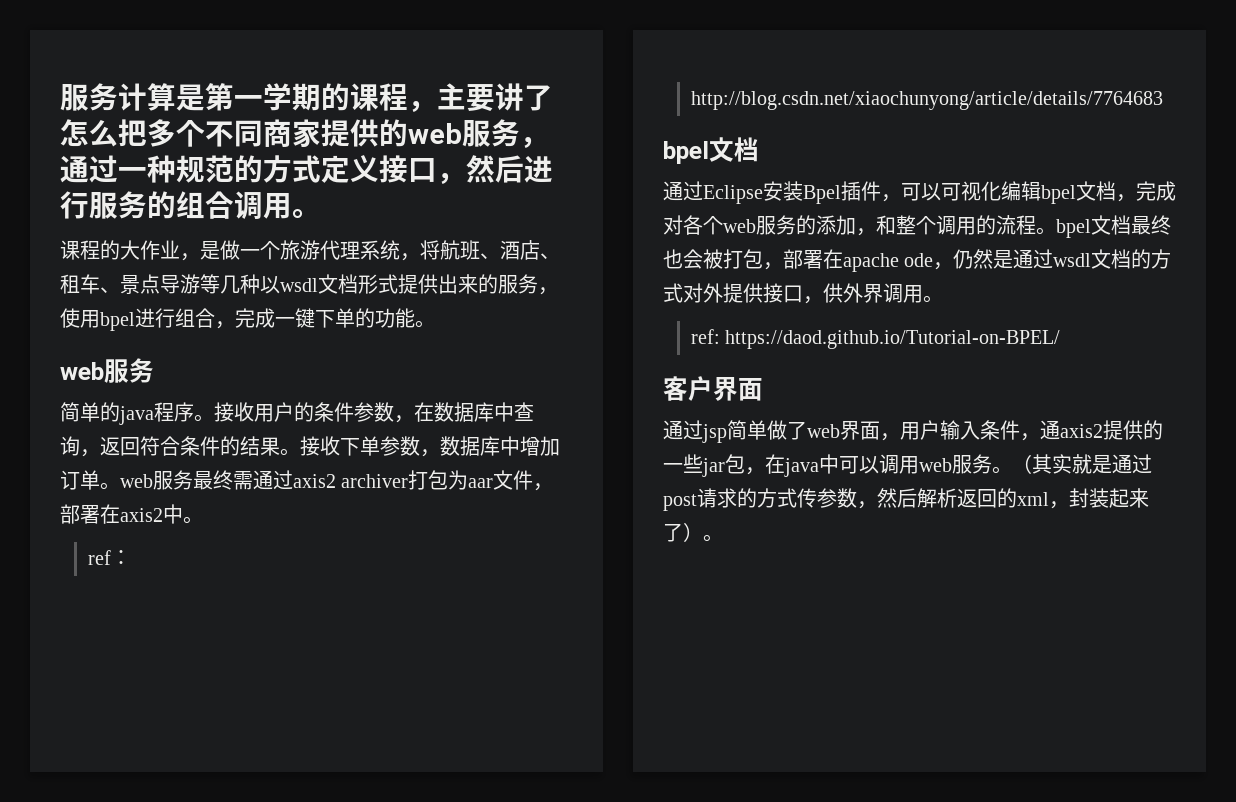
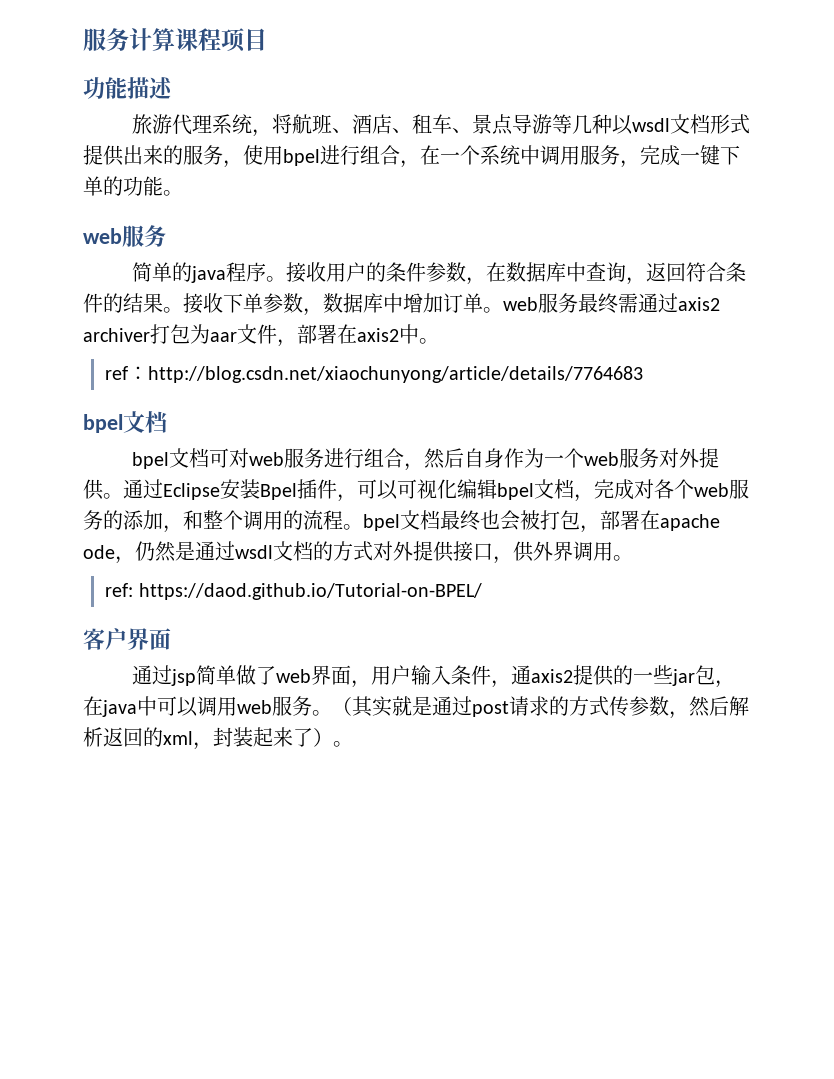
[176,83,553,113] [60,119,549,149] [60,155,553,185] [60,191,321,220] [60,240,280,261] 是第一学期的课程，主要讲了怎么把多个不同商家提供的web服务，通过一种规范的方式定义接口，然后进行服务的组合调用。 // 课程的大作业，是做一个 -> [175,28,267,52] [83,77,173,99] 课程项目 // 功能描述 //
(235, 325) none -> [420,145,640,168] 在一个系统中调用服务，
(759, 149) none -> [132,448,720,471] [83,479,123,500] bpel文档可对web服务进行组合，然后自身作为一个web服务对外提供。

